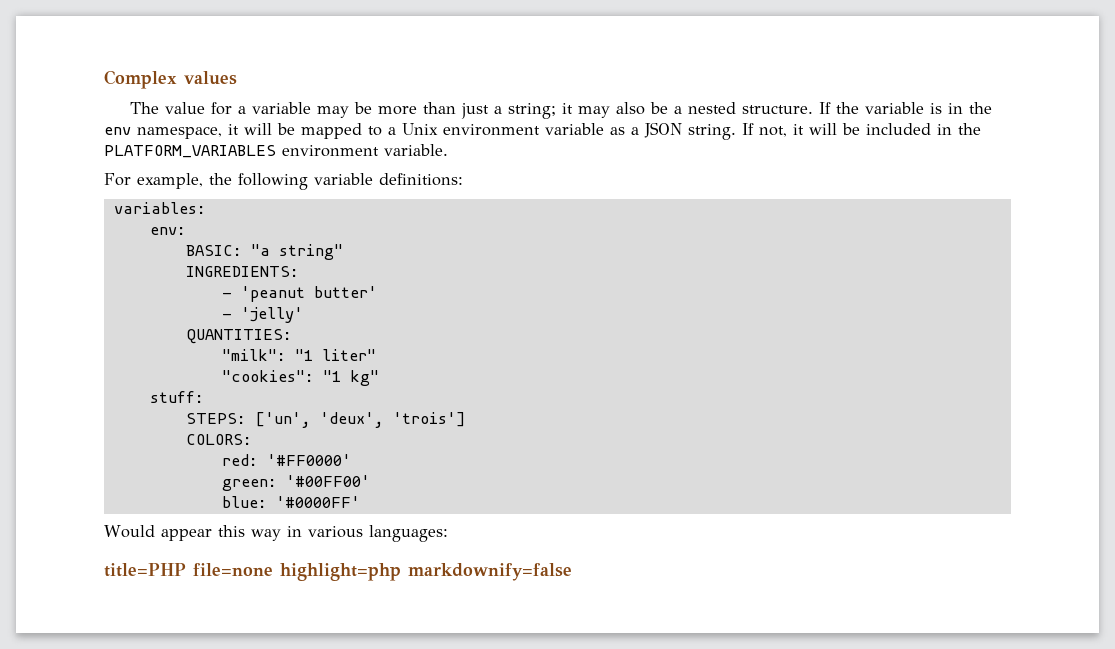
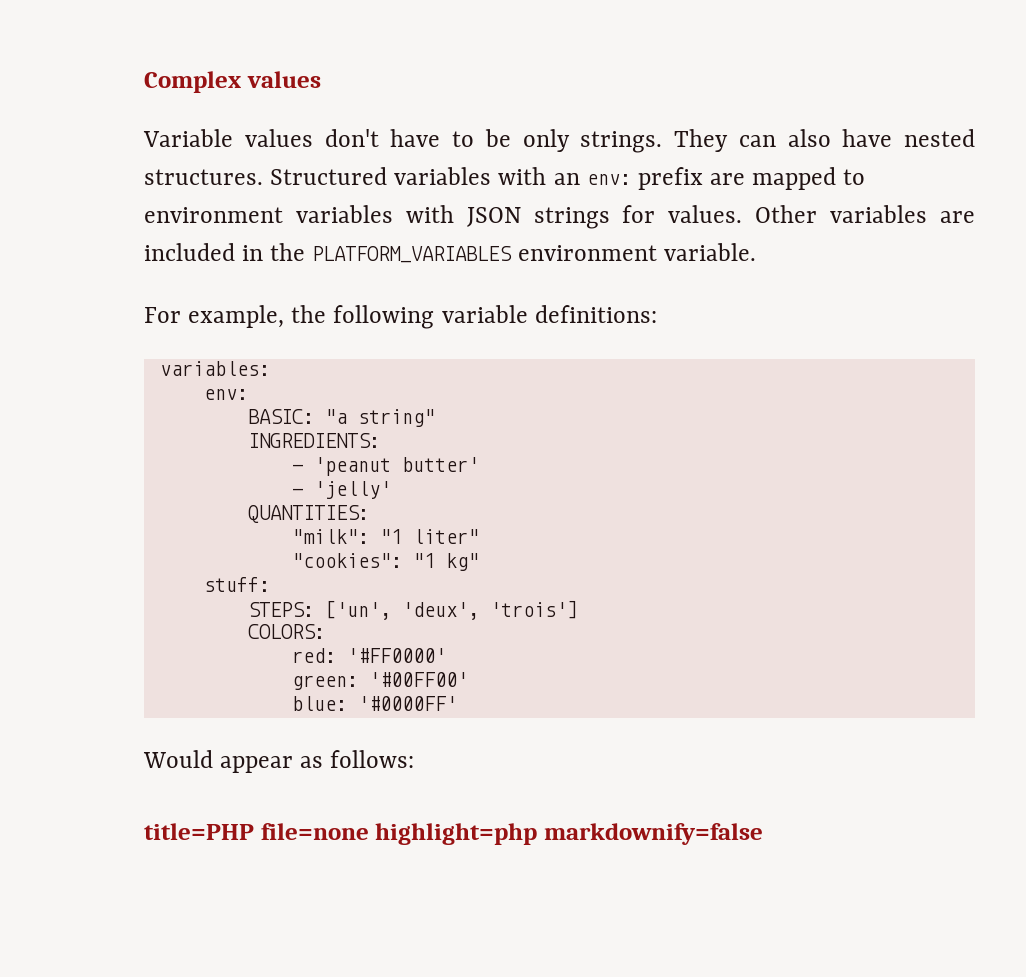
[129,102,992,119] [104,122,860,140] The value for a variable may be more than just a string; it may also be a nested structure. If the variable is in the env namespace, it will be mapped to a Unix environment variable as a JSON string. If not, it will be -> [143,129,975,153] [144,167,866,190] [144,205,976,229] Variable values don't have to be only strings. They can also have nested structures. Structured variables with an env: prefix are mapped to environment variables with JSON strings for values. Other variables are
[217,525,448,542] this way in various languages: -> [300,750,415,768] as follows:

